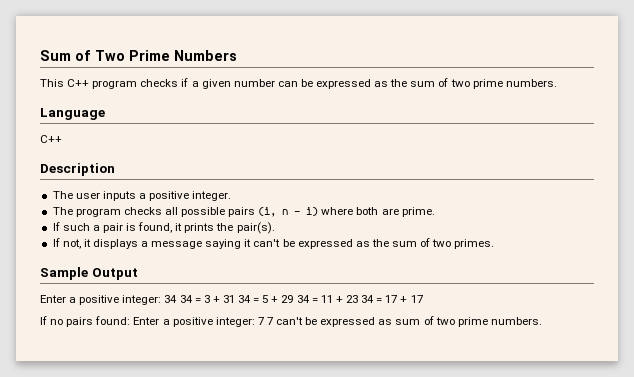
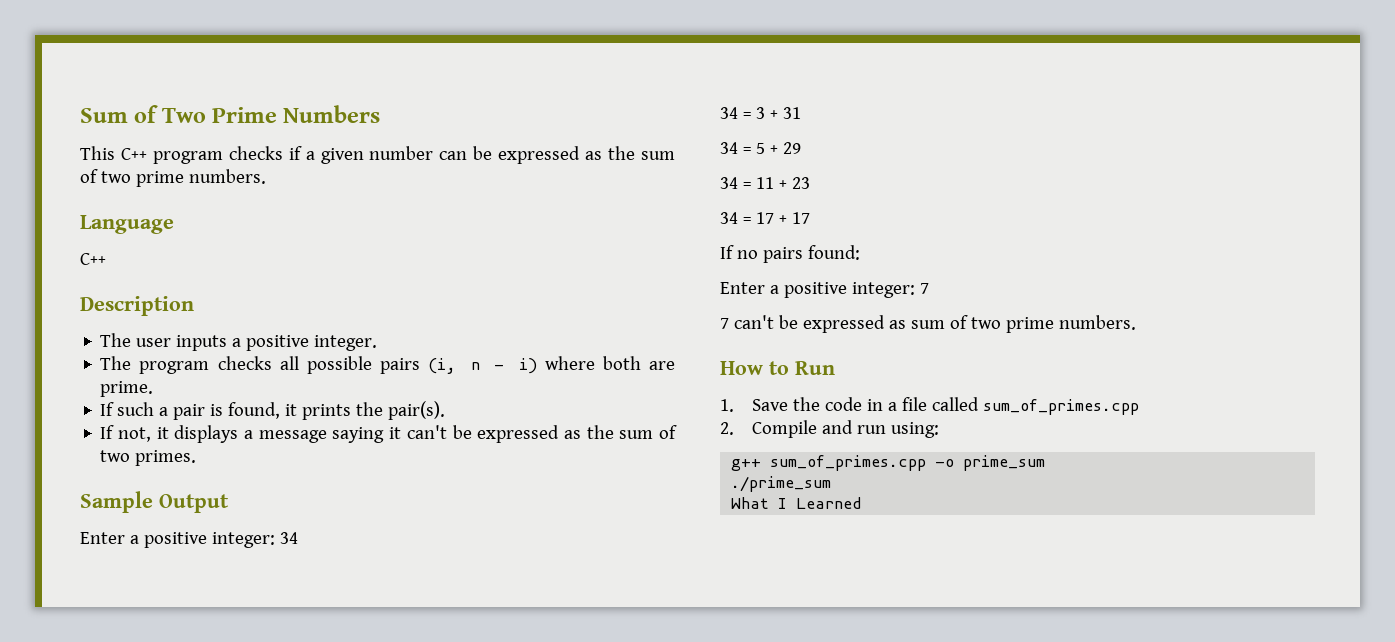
(178, 299) none -> (298, 538) //
(235, 299) none -> (801, 113) //
(294, 299) none -> (801, 148) //
(358, 299) none -> (810, 183) //
(131, 320) none -> (860, 252) //
(264, 321) none -> (929, 288) //
(542, 321) none -> [720,361,835,375] [720,397,1140,415] [720,420,940,438] [731,455,1046,471] [731,476,832,492] [731,497,862,509] // How to Run // 1. Save the code in a file called sum_of_primes.cpp // 2. Compile and run using: // g++ sum_of_primes.cpp -o prime_sum // ./prime_sum // What I Learned

